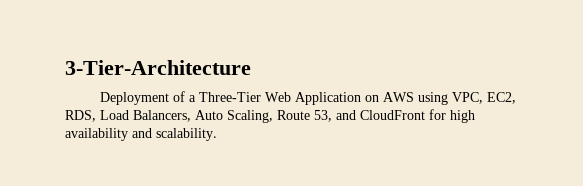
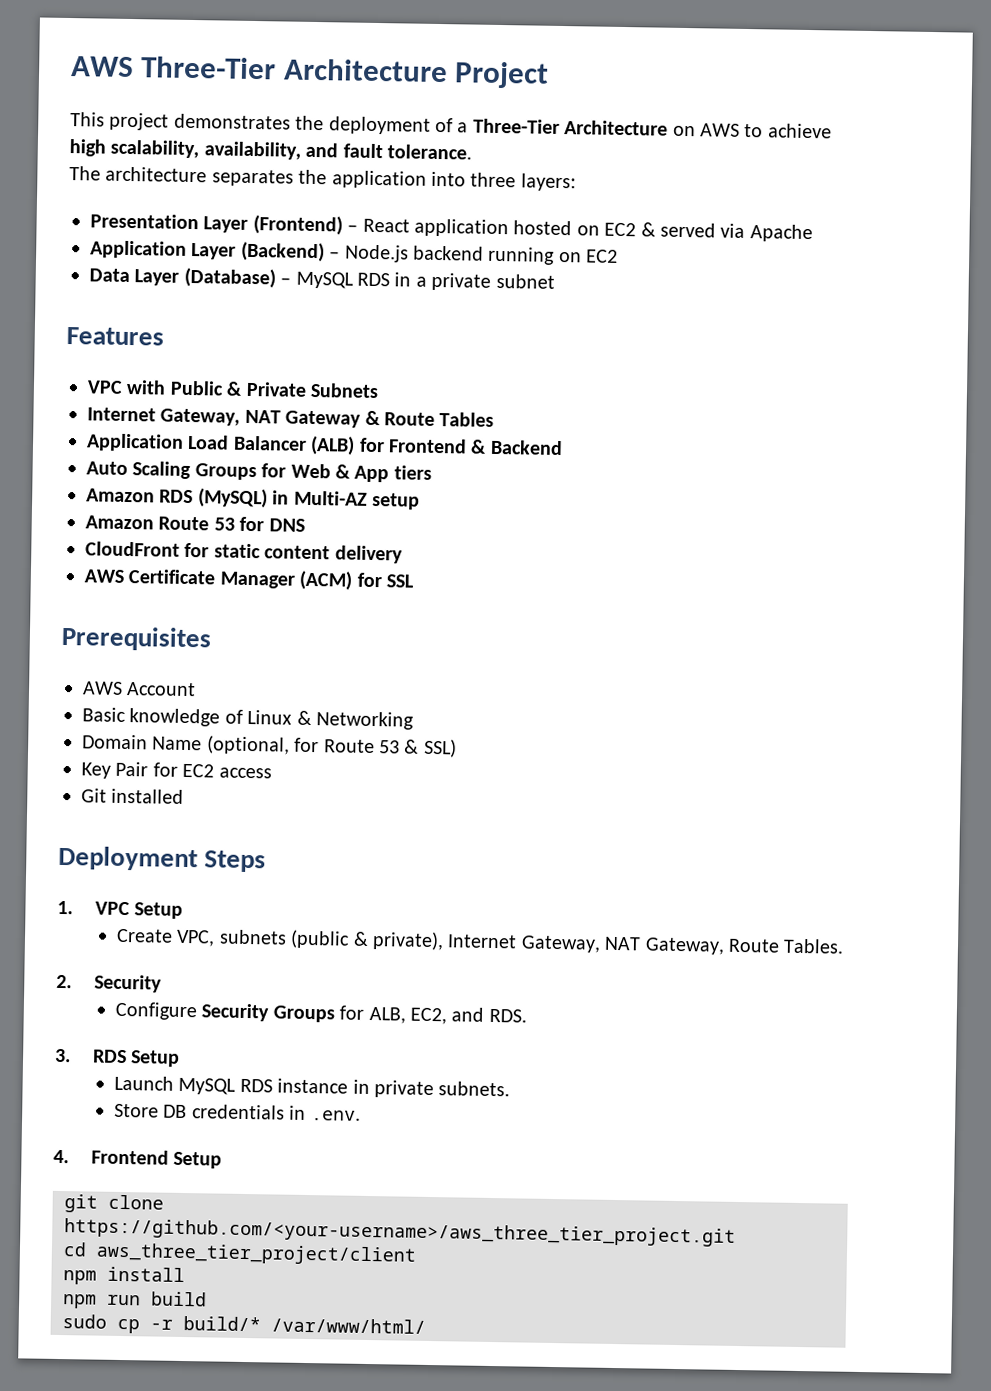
[65,60,251,75] [99,91,516,105] [65,109,475,123] [65,128,217,141] 3-Tier-Architecture // Deployment of a Three-Tier Web Application on AWS using VPC, EC2, RDS, Load Balancers, Auto Scaling, Route 53, and CloudFront for high availability and scalability. -> [70,56,550,89] [70,112,832,139] [69,139,472,160] [69,166,576,192] [90,213,813,243] [90,240,619,265] [89,267,555,291] [66,326,164,346] [87,379,379,399] [87,407,495,428] [86,433,563,456] [86,461,432,483] [86,488,420,510] [85,515,305,532] [85,541,403,564] [84,569,414,591] [61,625,212,652] [82,681,197,697] [82,707,414,730] [82,734,457,758] [81,761,272,779] [81,788,185,804] [58,845,267,873] [57,900,184,919] [116,928,845,955] [56,974,163,993] [115,1001,527,1025] [54,1048,181,1067] [114,1075,511,1099] [114,1103,361,1121] [53,1149,223,1169] [64,1194,164,1213] [64,1218,736,1247] [63,1242,417,1266] [63,1266,185,1285] [63,1291,207,1309] [62,1314,426,1334] AWS Three-Tier Architecture Project // This project demonstrates the deployment of a Three-Tier Architecture on AWS to achieve high scalability, availability, and fault tolerance. // The architecture separates the application into three layers: // Presentation Layer (Frontend) – React application hosted on EC2 & served via Apache // Application Layer (Backend) – Node.js backend running on EC2 // Data Layer (Database) – MySQL RDS in a private subnet // Features // VPC with Public & Private Subnets // Internet Gateway, NAT Gateway & Route Tables // Application Load Balancer (ALB) for Frontend & Backend // Auto Scaling Groups for Web & App tiers // Amazon RDS (MySQL) in Multi-AZ setup // Amazon Route 53 for DNS // CloudFront for static content delivery // AWS Certificate Manager (ACM) for SSL // Prerequisites // AWS Account // Basic knowledge of Linux & Networking // Domain Name (optional, for Route 53 & SSL) // Key Pair for EC2 access // Git installed // Deployment Steps // 1. VPC Setup // Create VPC, subnets (public & private), Internet Gateway, NAT Gateway, Route Tables. // 2. Security // Configure Security Groups for ALB, EC2, and RDS. // 3. RDS Setup // Launch MySQL RDS instance in private subnets. // Store DB credentials in .env. // 4. Frontend Setup // git clone https://github.com/<your-username>/aws_three_tier_project.git // cd aws_three_tier_project/client // npm install // npm run build // sudo cp -r build/* /var/www/html/

